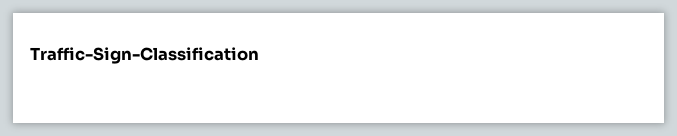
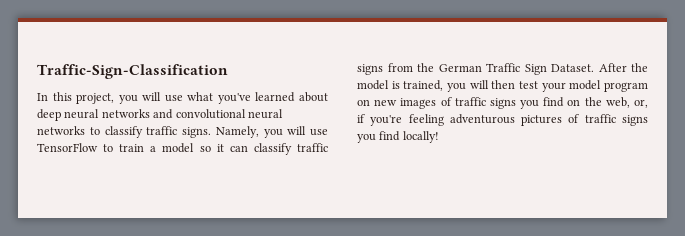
(259, 55) none -> [37,92,328,104] [37,109,283,121] [37,126,328,138] [37,143,328,155] [357,63,648,75] [357,80,648,92] [357,97,648,109] [357,114,648,126] [357,131,439,143] // In this project, you will use what you've learned about deep neural networks and convolutional neural networks to classify traffic signs. Namely, you will use TensorFlow to train a model so it can classify traffic signs from the German Traffic Sign Dataset. After the model is trained, you will then test your model program on new images of traffic signs you find on the web, or, if you're feeling adventurous pictures of traffic signs you find locally!

